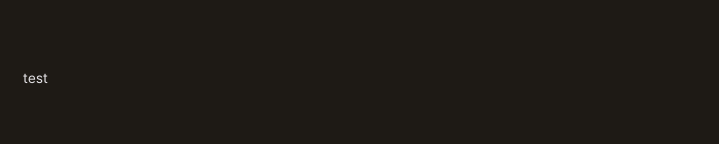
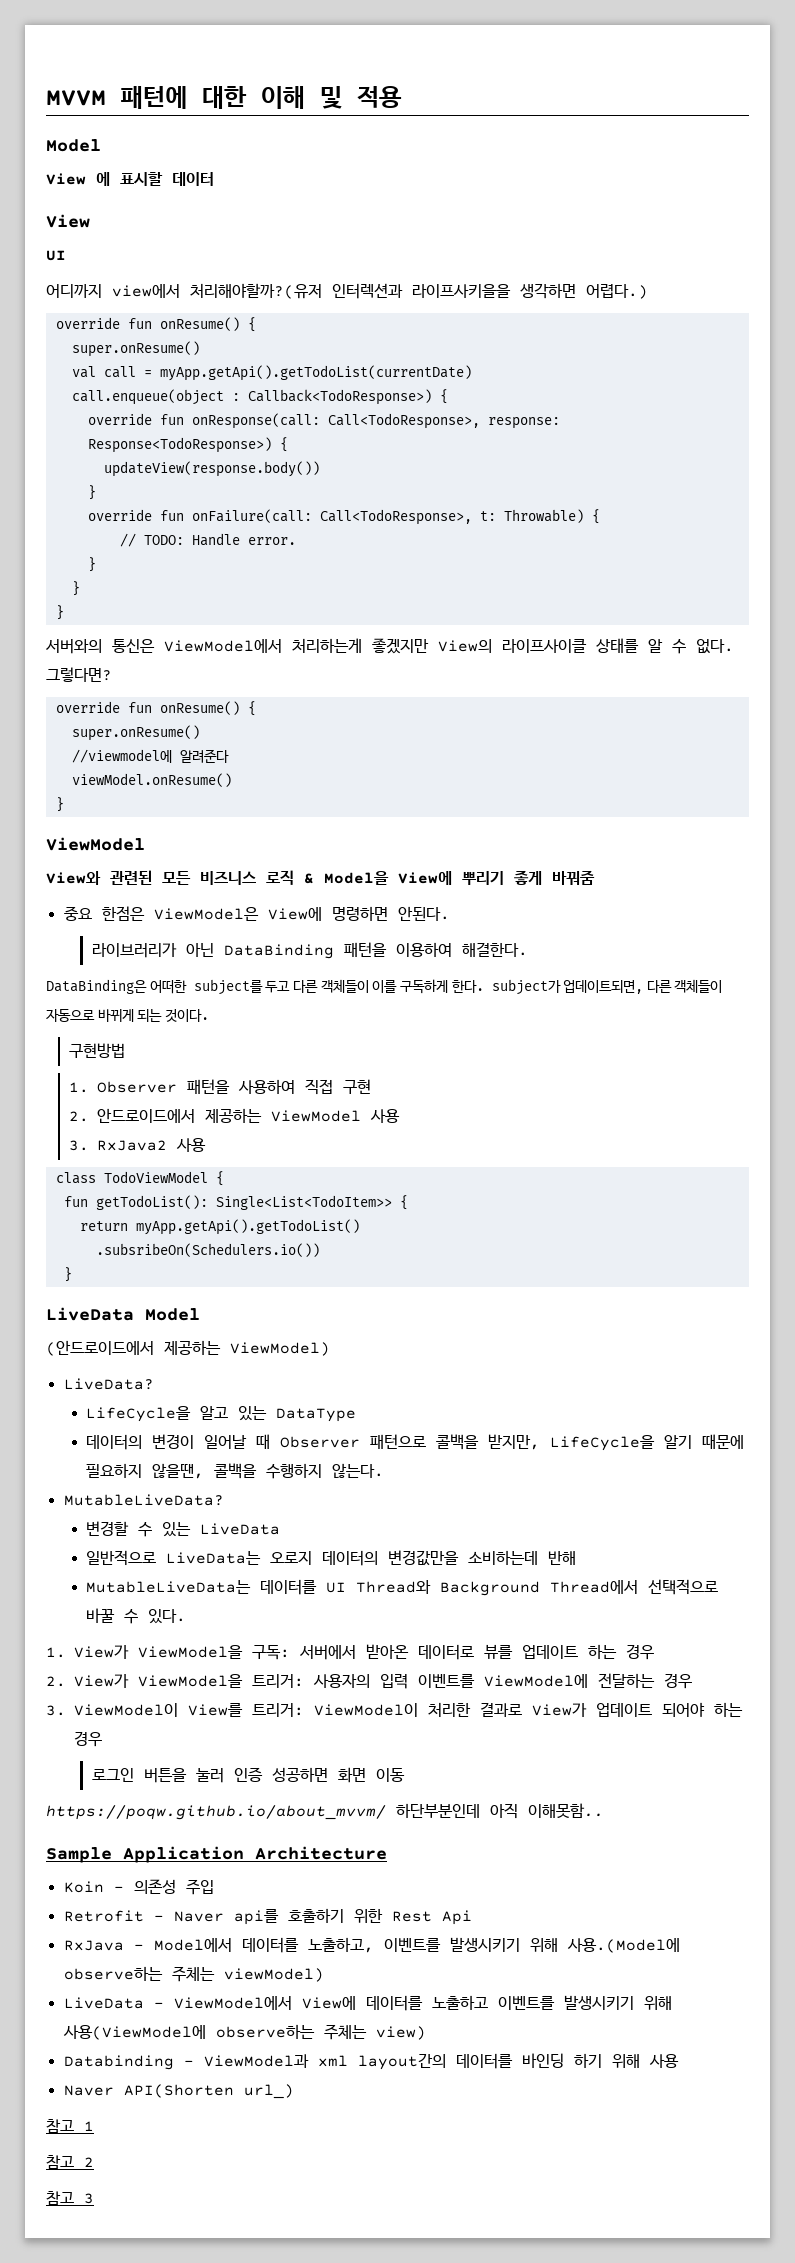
[23,73,48,84] test -> [46,86,402,109] [46,139,101,152] [46,172,214,186] [46,214,90,228] [46,250,66,261] [46,283,648,299] [55,317,256,332] [71,341,200,357] [71,365,472,381] [71,389,448,405] [87,413,560,429] [87,437,288,453] [103,461,320,477] [87,485,96,500] [87,509,600,525] [119,533,296,547] [87,557,96,572] [71,581,80,596] [55,605,64,620] [45,638,734,654] [46,667,112,682] [55,701,256,716] [71,725,200,741] [71,749,229,763] [71,773,232,787] [55,797,64,812] [46,837,145,851] [46,870,595,885] [63,906,450,921] [91,942,528,959] [46,979,723,995] [46,1009,209,1022] [68,1043,125,1058] [68,1079,371,1095] [68,1108,400,1123] [68,1138,206,1152] [55,1171,224,1186] [63,1195,408,1210] [79,1219,360,1235] [95,1243,320,1257] [63,1267,72,1282] [46,1307,200,1321] [46,1340,330,1356] [63,1378,154,1390] [86,1406,357,1422] [86,1434,745,1451] [86,1463,385,1479] [63,1494,224,1506] [86,1521,281,1537] [86,1550,577,1566] [86,1579,719,1596] [86,1608,187,1624] [46,1644,654,1660] [46,1673,692,1689] [46,1702,743,1717] [74,1731,102,1747] [91,1767,405,1783] [46,1803,604,1820] [46,1846,387,1863] [63,1879,214,1895] [63,1908,472,1925] [63,1937,680,1953] [63,1966,324,1982] [63,1995,672,2011] [62,2024,426,2040] [63,2053,679,2070] [63,2084,294,2099] [46,2119,94,2133] [46,2155,94,2169] [46,2191,94,2205] MVVM 패턴에 대한 이해 및 적용 // Model // View 에 표시할 데이터 // View // UI // 어디까지 view에서 처리해야할까?(유저 인터렉션과 라이프사키을을 생각하면 어렵다.) // override fun onResume() { // super.onResume() // val call = myApp.getApi().getTodoList(currentDate) // call.enqueue(object : Callback<TodoResponse>) { // override fun onResponse(call: Call<TodoResponse>, response: Response<TodoResponse>) { // updateView(response.body()) // } // override fun onFailure(call: Call<TodoResponse>, t: Throwable) { // // TODO: Handle error. // } // } // } // 서버와의 통신은 ViewModel에서 처리하는게 좋겠지만 View의 라이프사이클 상태를 알 수 없다. 그렇다면? // override fun onResume() { // super.onResume() // //viewmodel에 알려준다 // viewModel.onResume() // } // ViewModel // View와 관련된 모든 비즈니스 로직 & Model을 View에 뿌리기 좋게 바꿔줌 // 중요 한점은 ViewModel은 View에 명령하면 안된다. // 라이브러리가 아닌 DataBinding 패턴을 이용하여 해결한다. // DataBinding은 어떠한 subject를 두고 다른 객체들이 이를 구독하게 한다. subject가 업데이트되면, 다른 객체들이 자동으로 바뀌게 되는 것이다. // 구현방법 // 1. Observer 패턴을 사용하여 직접 구현 // 2. 안드로이드에서 제공하는 ViewModel 사용 // 3. RxJava2 사용 // class TodoViewModel { // fun getTodoList(): Single<List<TodoItem>> { // return myApp.getApi().getTodoList() // .subsribeOn(Schedulers.io()) // } // LiveData Model // (안드로이드에서 제공하는 ViewModel) // LiveData? // LifeCycle을 알고 있는 DataType // 데이터의 변경이 일어날 때 Observer 패턴으로 콜백을 받지만, LifeCycle을 알기 때문에 필요하지 않을땐, 콜백을 수행하지 않는다. // MutableLiveData? // 변경할 수 있는 LiveData // 일반적으로 LiveData는 오로지 데이터의 변경값만을 소비하는데 반해 // MutableLiveData는 데이터를 UI Thread와 Background Thread에서 선택적으로 바꿀 수 있다. // 1. View가 ViewModel을 구독: 서버에서 받아온 데이터로 뷰를 업데이트 하는 경우 // 2. View가 ViewModel을 트리거: 사용자의 입력 이벤트를 ViewModel에 전달하는 경우 // 3. ViewModel이 View를 트리거: ViewModel이 처리한 결과로 View가 업데이트 되어야 하는 경우 // 로그인 버튼을 눌러 인증 성공하면 화면 이동 // https://poqw.github.io/about_mvvm/ 하단부분인데 아직 이해못함.. // Sample Application Architecture // Koin - 의존성 주입 // Retrofit - Naver api를 호출하기 위한 Rest Api // RxJava - Model에서 데이터를 노출하고, 이벤트를 발생시키기 위해 사용.(Model에 observe하는 주체는 viewModel) // LiveData - ViewModel에서 View에 데이터를 노출하고 이벤트를 발생시키기 위해 사용(ViewModel에 observe하는 주체는 view) // Databinding - ViewModel과 xml layout간의 데이터를 바인딩 하기 위해 사용 // Naver API(Shorten url_) // 참고 1 // 참고 2 // 참고 3

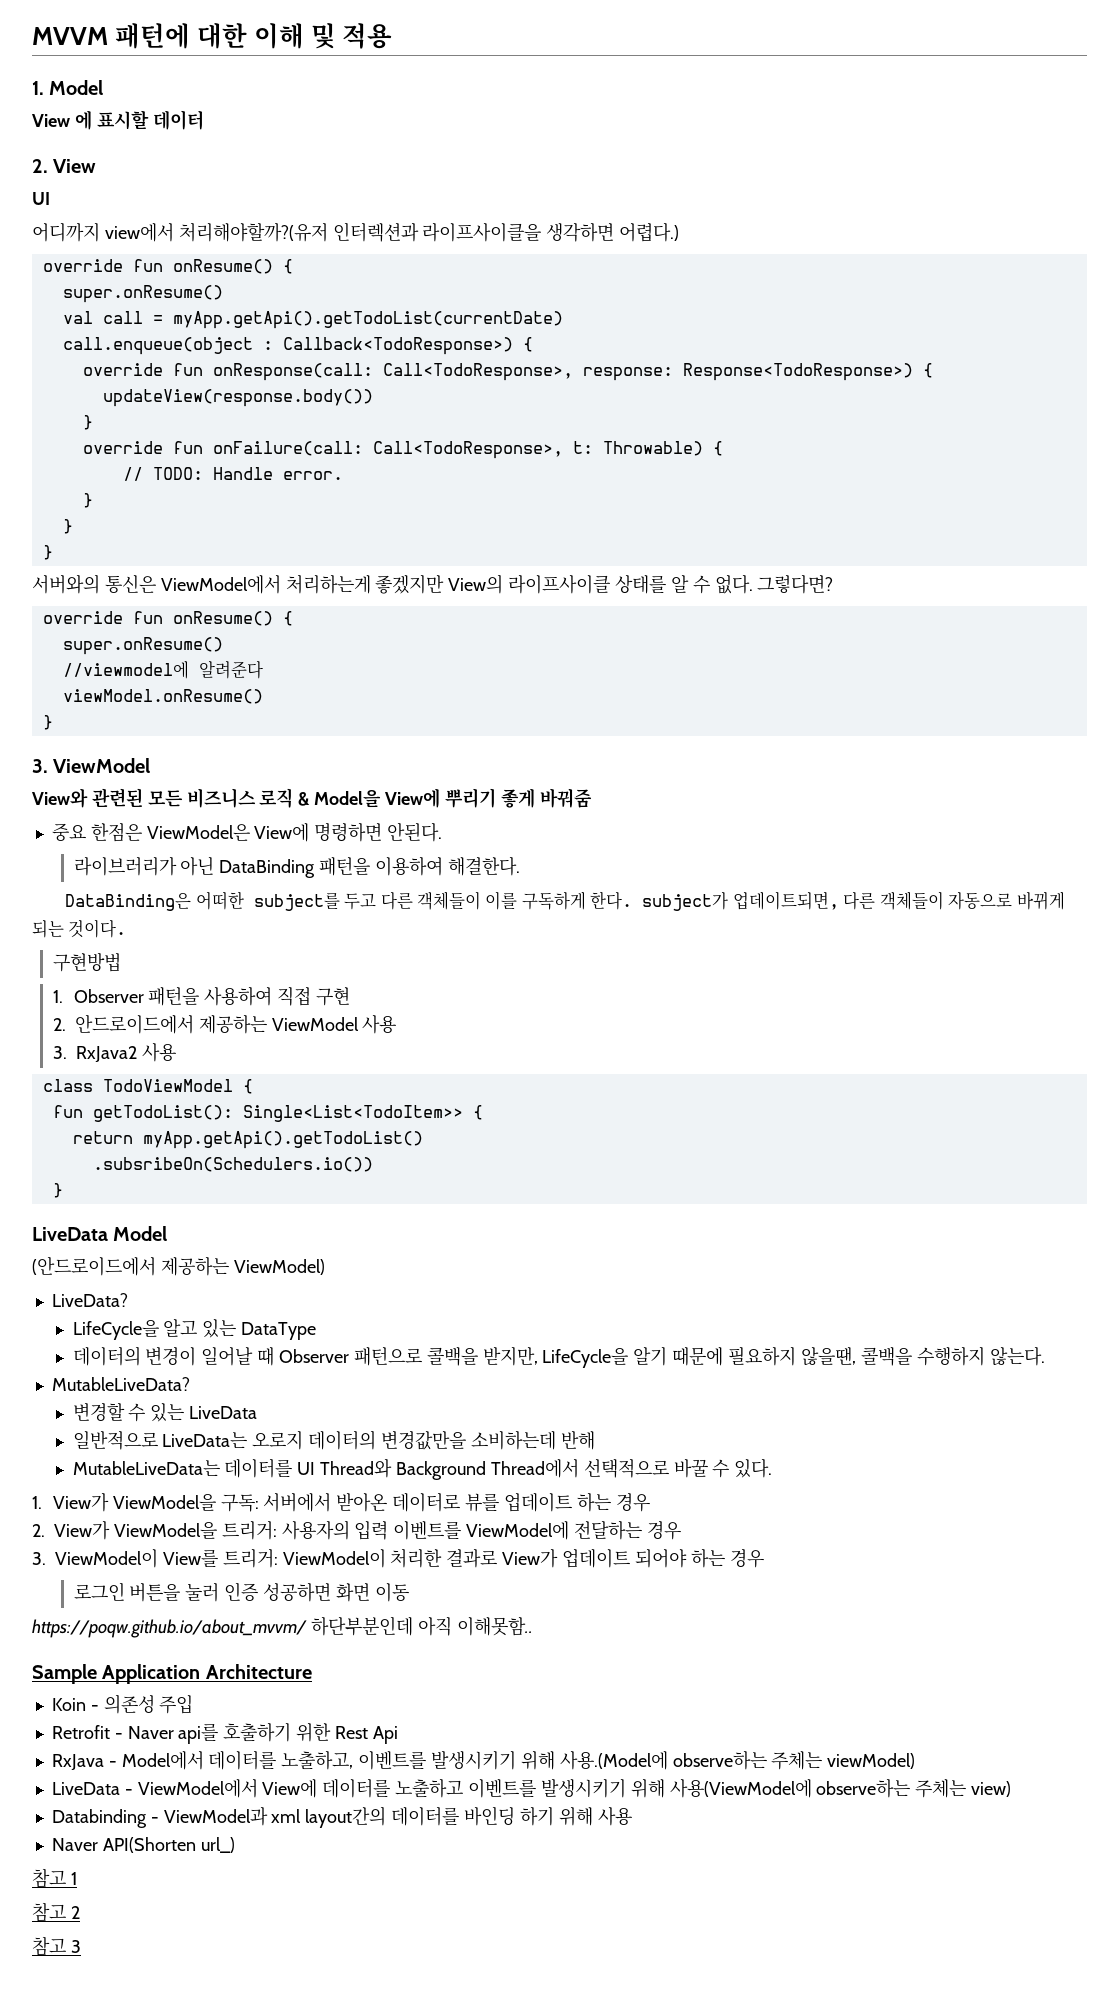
(402, 97) none -> [32,81,44,95] 1.
(214, 179) none -> [32,159,48,173] 2.
[412,284,511,298] 라이프사키을을 -> [422,223,542,242] 라이프사이클을
(64, 804) none -> [32,759,48,773] 3.

